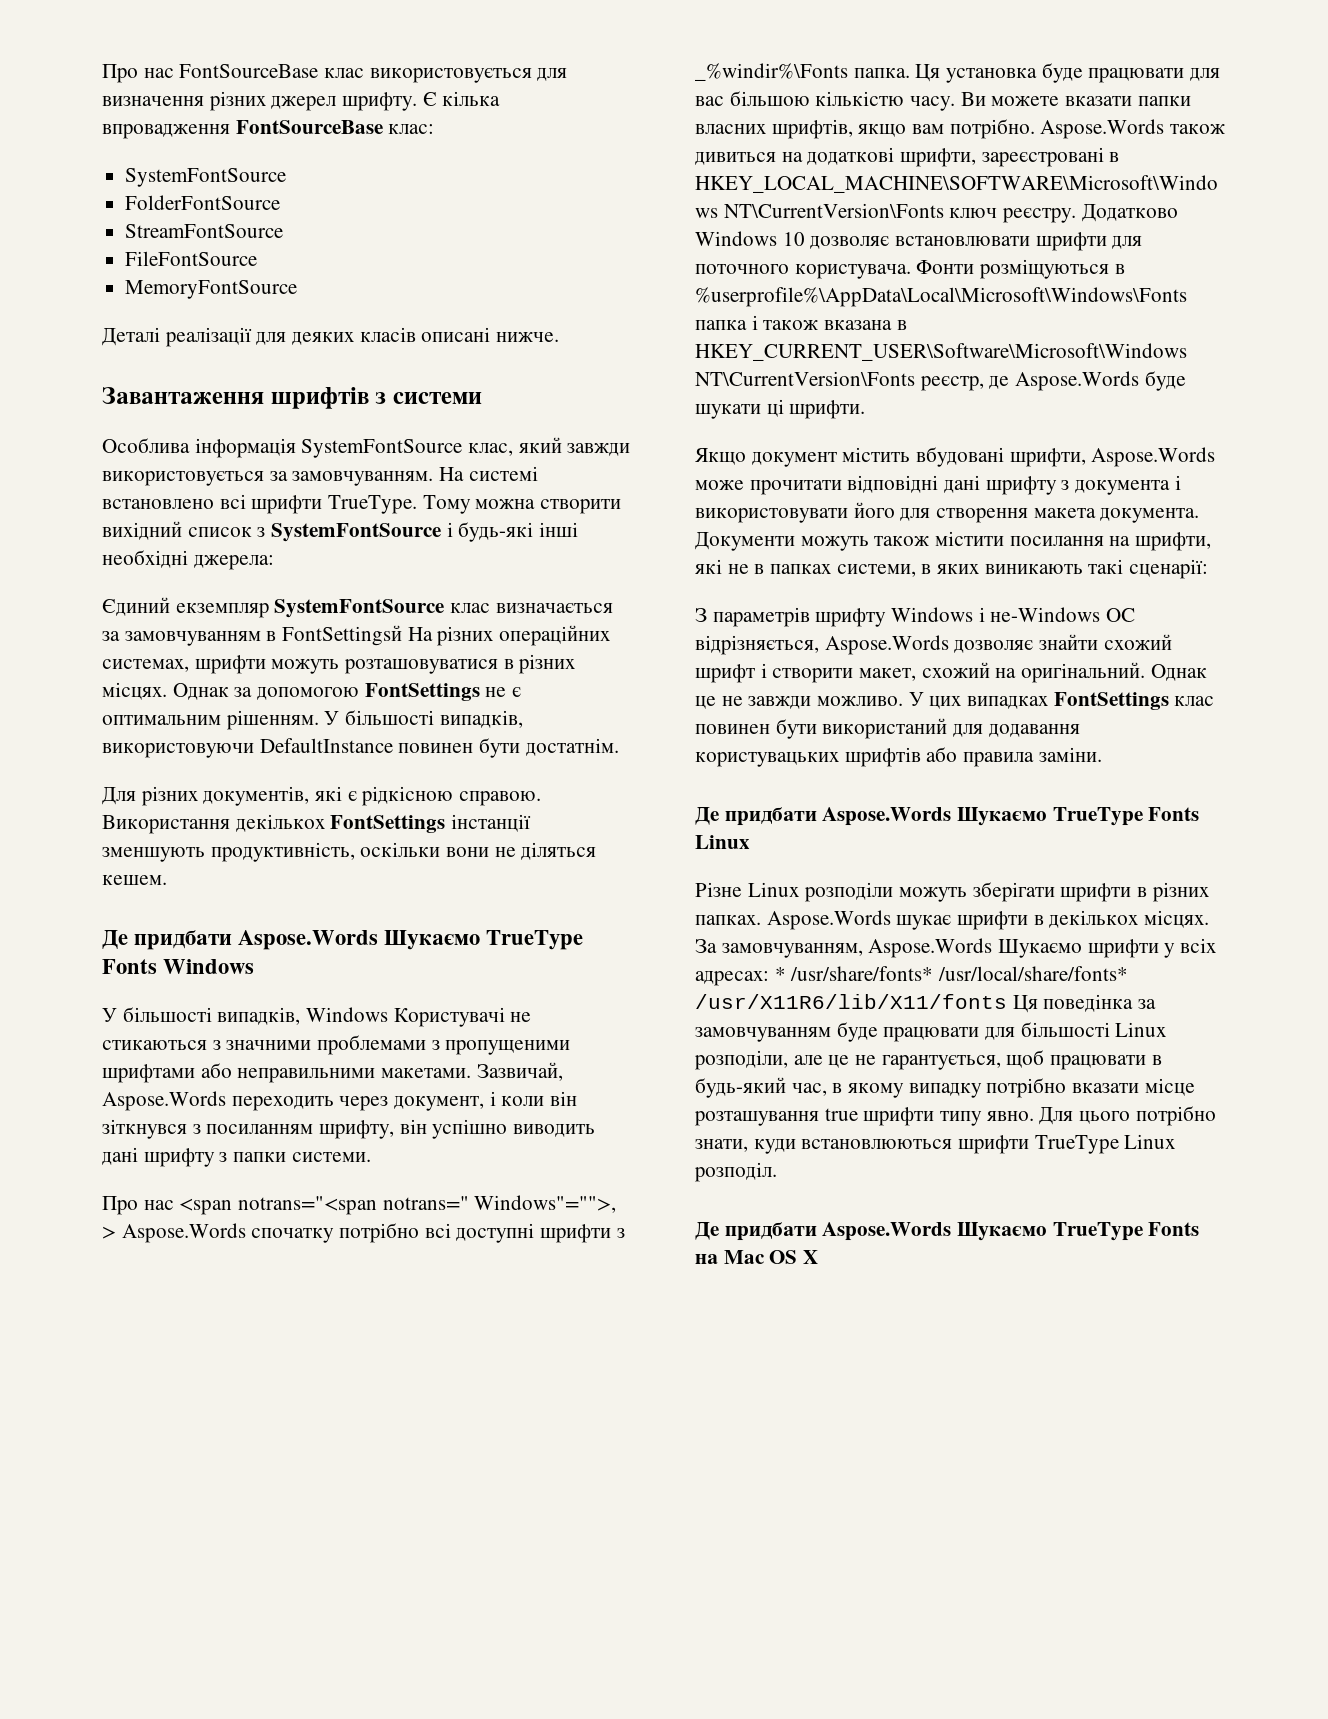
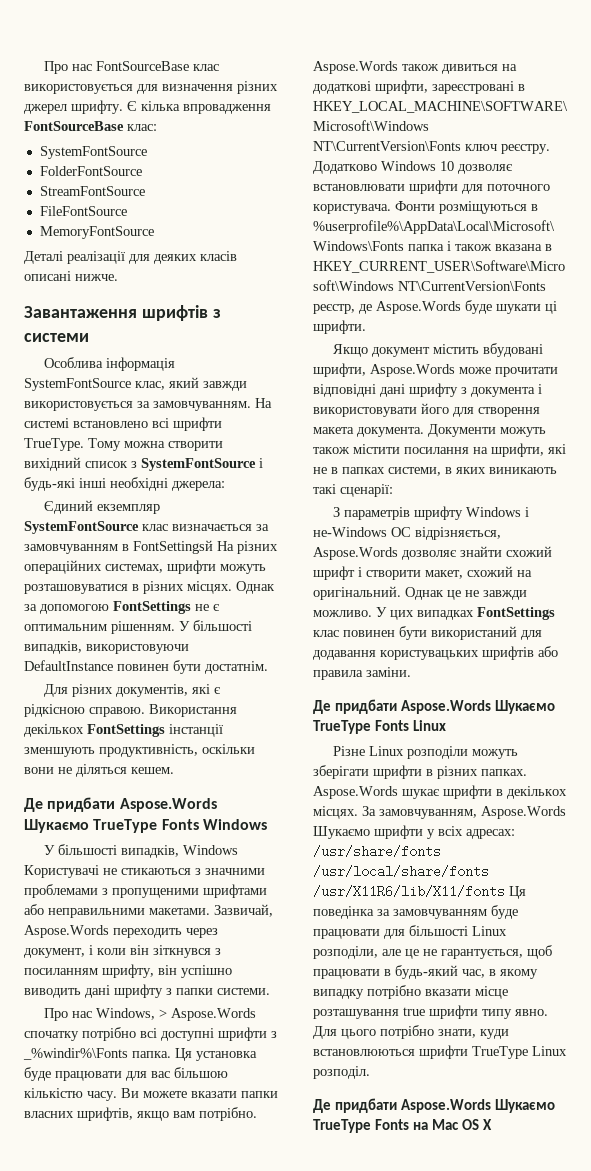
[179,1195,617,1215] <span notrans="<span notrans=" Windows"="">, -> [96,1008,156,1020] Windows,
[774,966,1129,981] * /usr/share/fonts* /usr/local/share/fonts* -> [313,845,441,858] [313,865,489,878] /usr/share/fonts /usr/local/share/fonts

